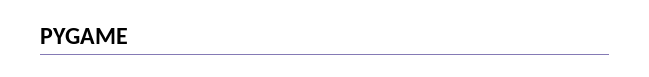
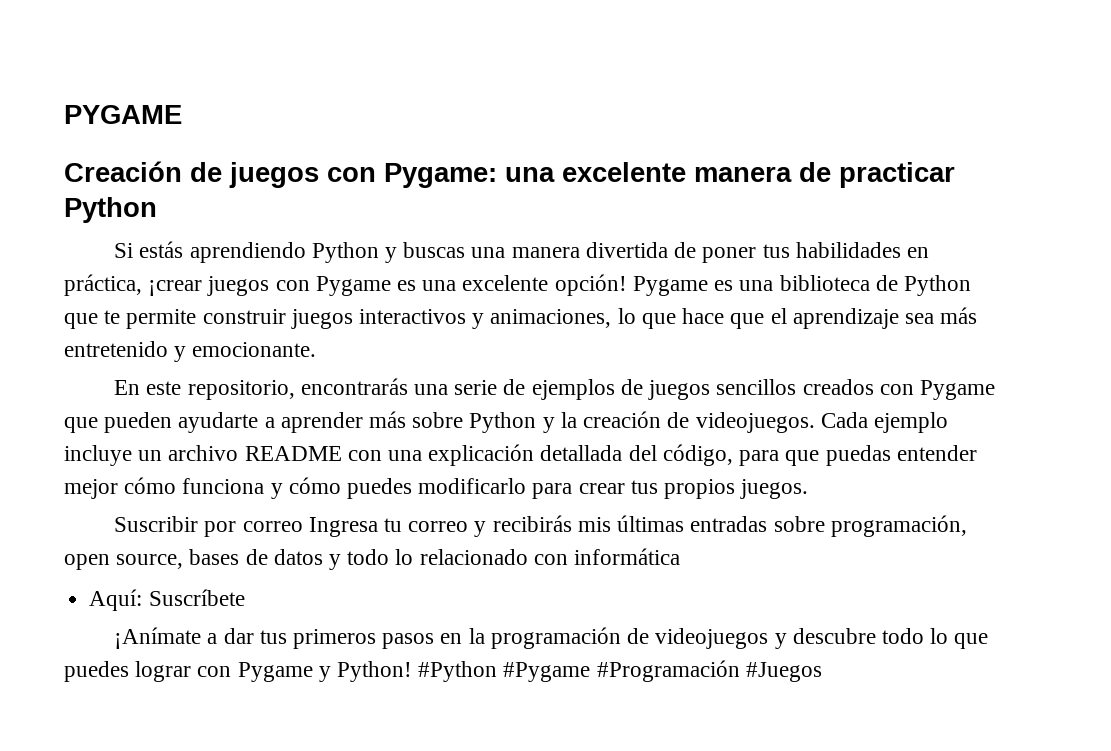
(128, 36) none -> [64,161,955,188] [64,197,157,223] [114,241,929,263] [64,274,971,296] [64,307,978,329] [64,341,317,362] [114,378,995,400] [64,411,948,433] [64,444,977,466] [64,477,809,499] [114,515,967,537] [64,548,681,570] [89,589,245,611] [114,627,989,649] [64,660,822,682] // Creación de juegos con Pygame: una excelente manera de practicar Python // Si estás aprendiendo Python y buscas una manera divertida de poner tus habilidades en práctica, ¡crear juegos con Pygame es una excelente opción! Pygame es una biblioteca de Python que te permite construir juegos interactivos y animaciones, lo que hace que el aprendizaje sea más entretenido y emocionante. // En este repositorio, encontrarás una serie de ejemplos de juegos sencillos creados con Pygame que pueden ayudarte a aprender más sobre Python y la creación de videojuegos. Cada ejemplo incluye un archivo README con una explicación detallada del código, para que puedas entender mejor cómo funciona y cómo puedes modificarlo para crear tus propios juegos. // Suscribir por correo Ingresa tu correo y recibirás mis últimas entradas sobre programación, open source, bases de datos y todo lo relacionado con informática // Aquí: Suscríbete // ¡Anímate a dar tus primeros pasos en la programación de videojuegos y descubre todo lo que puedes lograr con Pygame y Python! #Python #Pygame #Programación #Juegos

